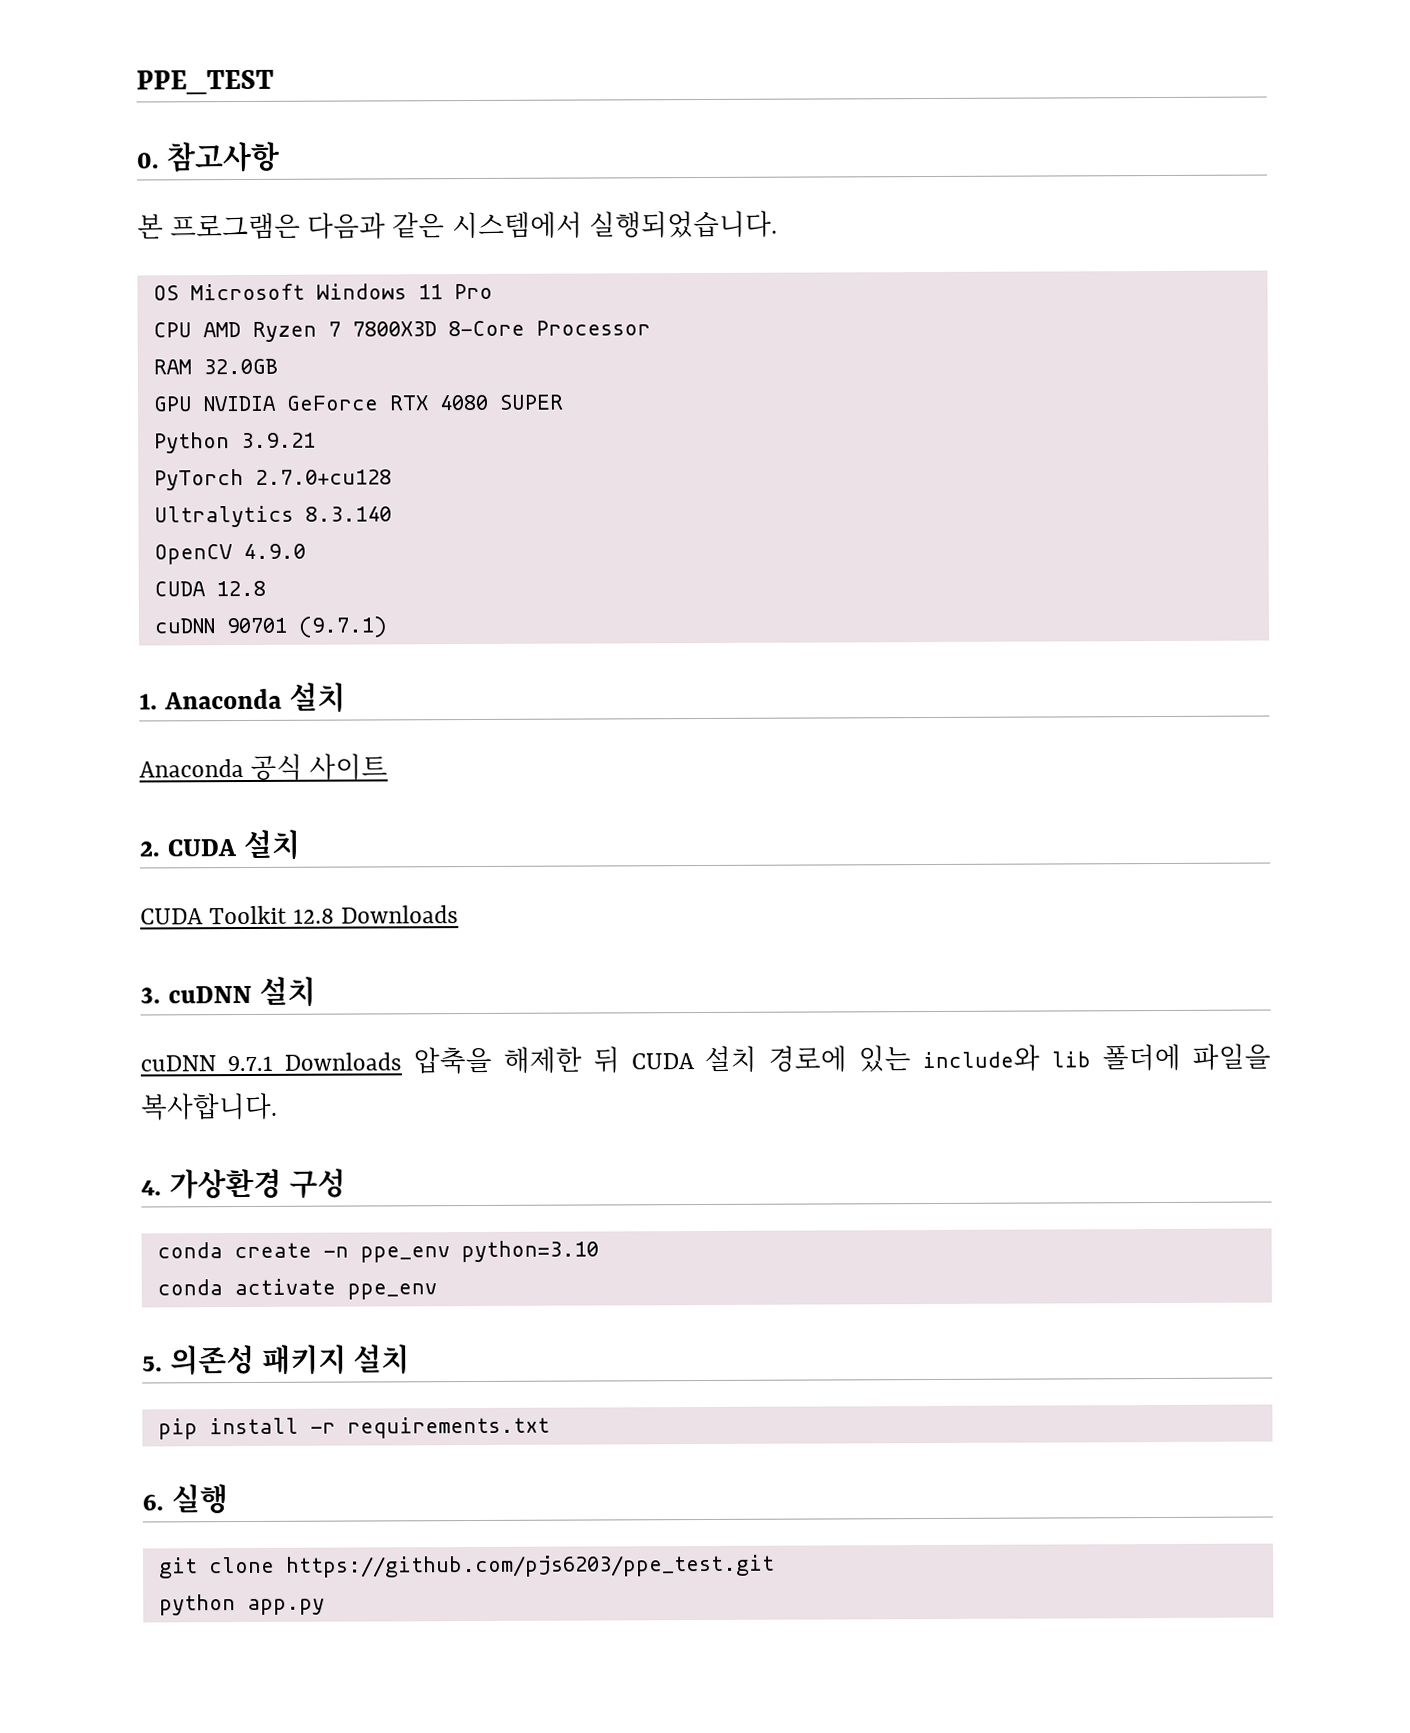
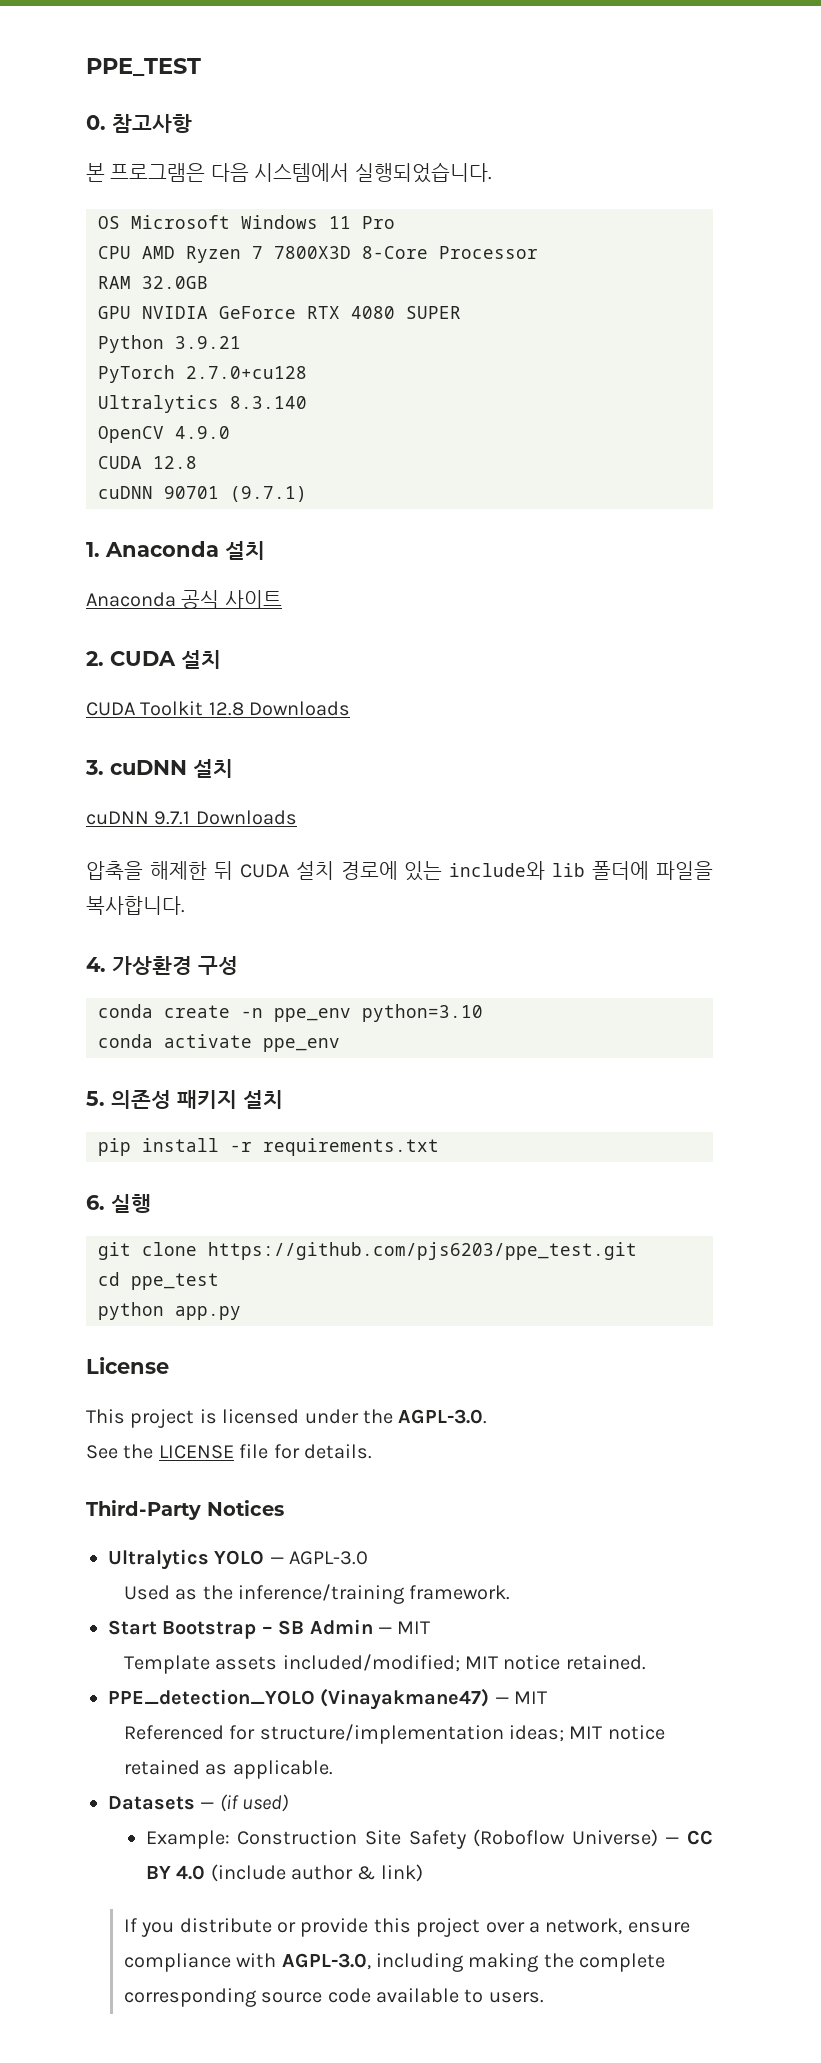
[307,212,446,240] 다음과 같은 -> [210,163,249,182] 다음
(402, 1061) none -> (297, 817) //
(775, 1566) none -> [98,1272,219,1290] // cd ppe_test
(325, 1607) none -> [86,1357,169,1374] [86,1409,488,1428] [86,1444,372,1459] [86,1500,284,1520] [108,1549,369,1570] [123,1584,511,1604] [108,1619,431,1639] [123,1654,646,1674] [108,1688,548,1710] [123,1724,665,1744] [123,1760,333,1779] [108,1794,289,1812] [145,1829,713,1849] [145,1864,423,1882] [123,1918,690,1937] [123,1953,666,1972] [123,1988,544,2007] // License // This project is licensed under the AGPL-3.0. // See the LICENSE file for details. // Third-Party Notices // Ultralytics YOLO — AGPL-3.0 // Used as the inference/training framework. // Start Bootstrap – SB Admin — MIT // Template assets included/modified; MIT notice retained. // PPE_detection_YOLO (Vinayakmane47) — MIT // Referenced for structure/implementation ideas; MIT notice retained as applicable. // Datasets — (if used) // Example: Construction Site Safety (Roboflow Universe) — CC BY 4.0 (include author & link) // If you distribute or provide this project over a network, ensure compliance with AGPL-3.0, including making the complete corresponding source code available to users.

